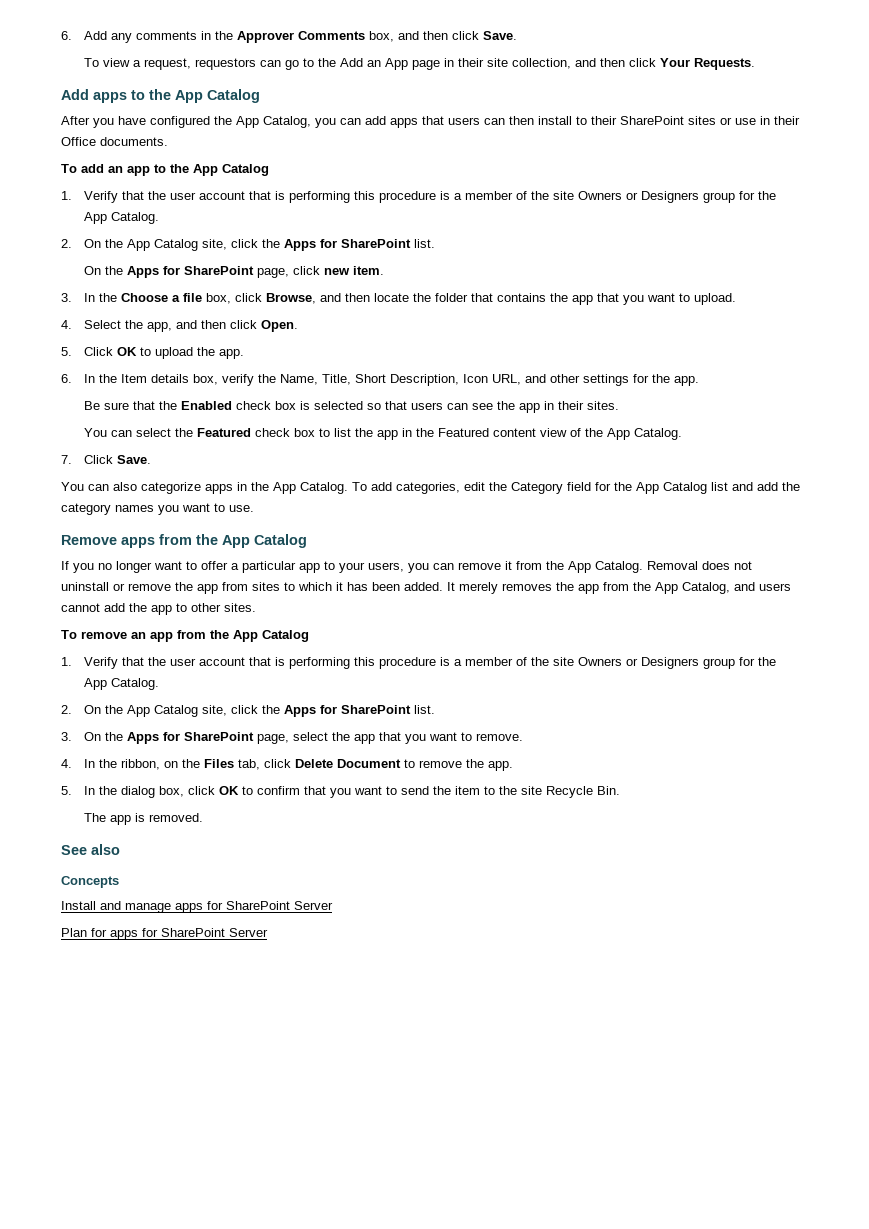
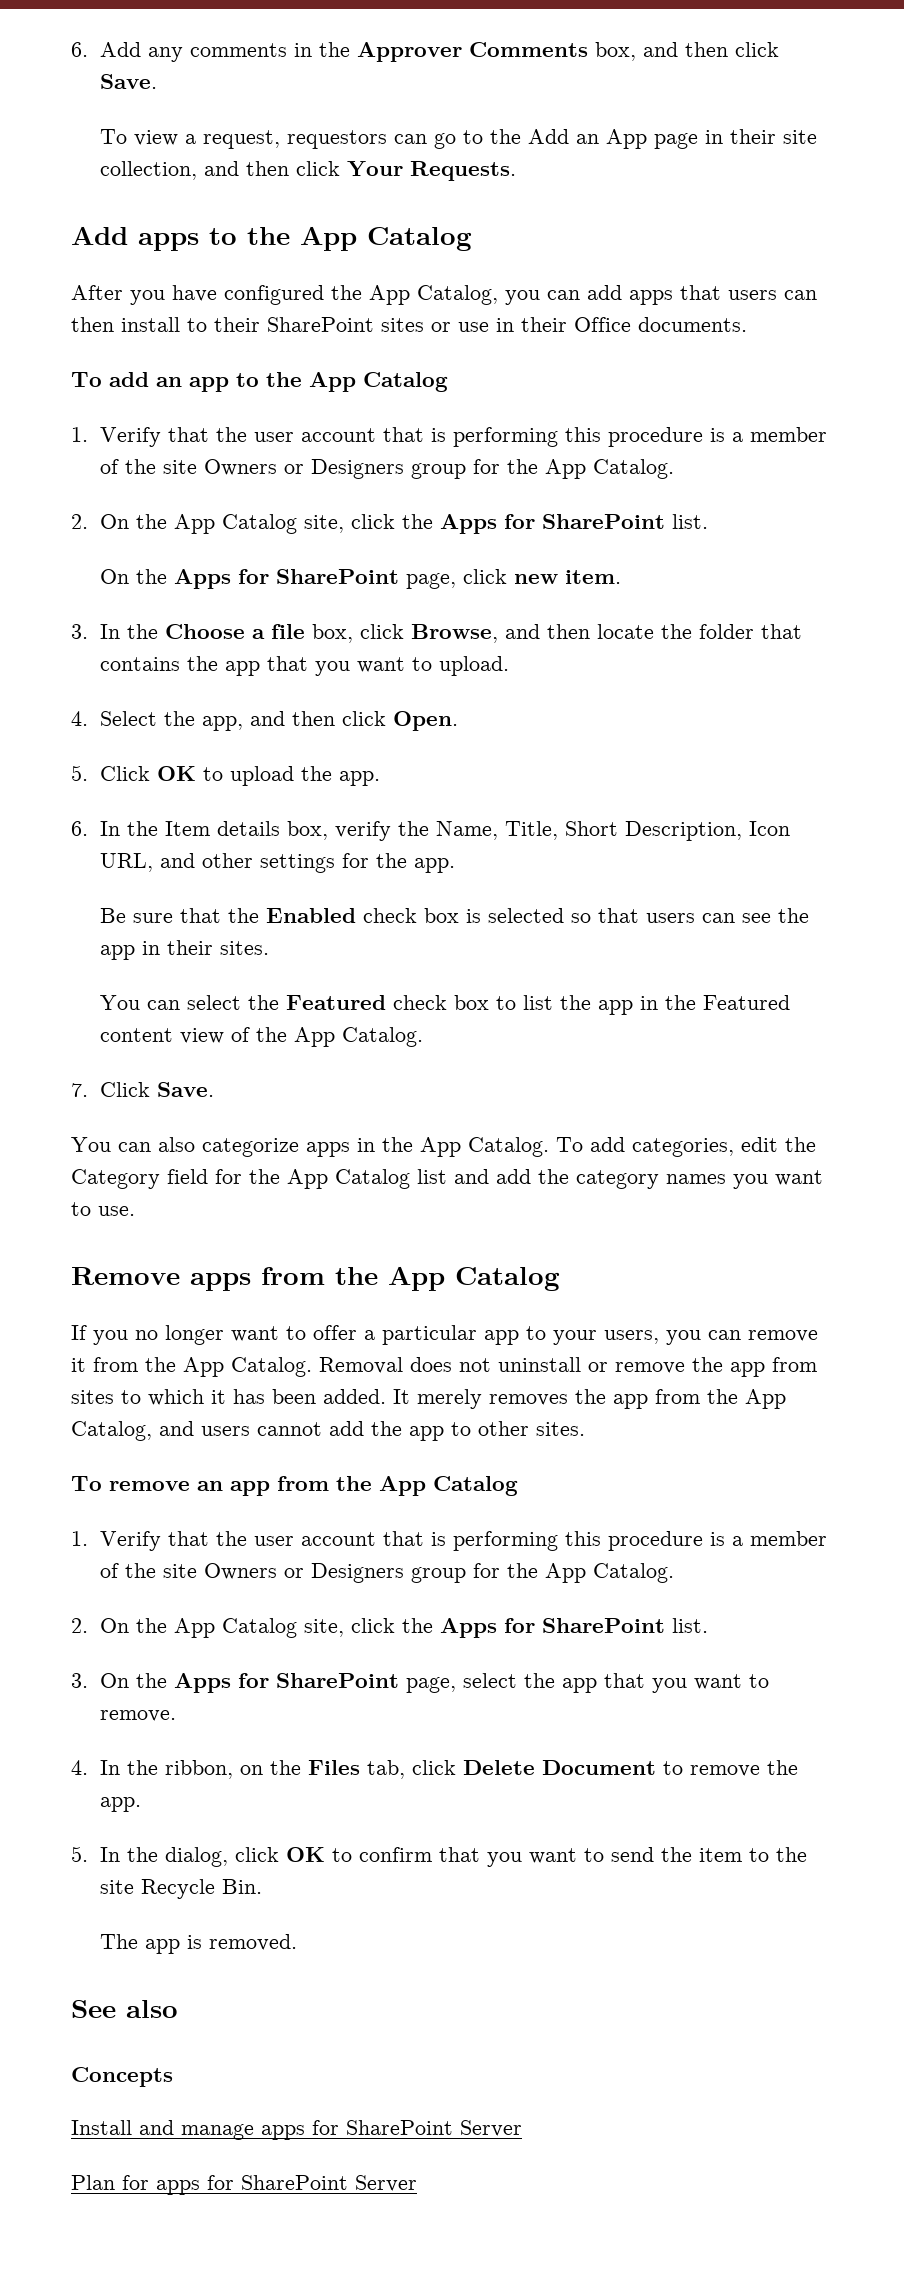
[121,786,185,798] dialog box, -> [165,1847,229,1867] dialog,

